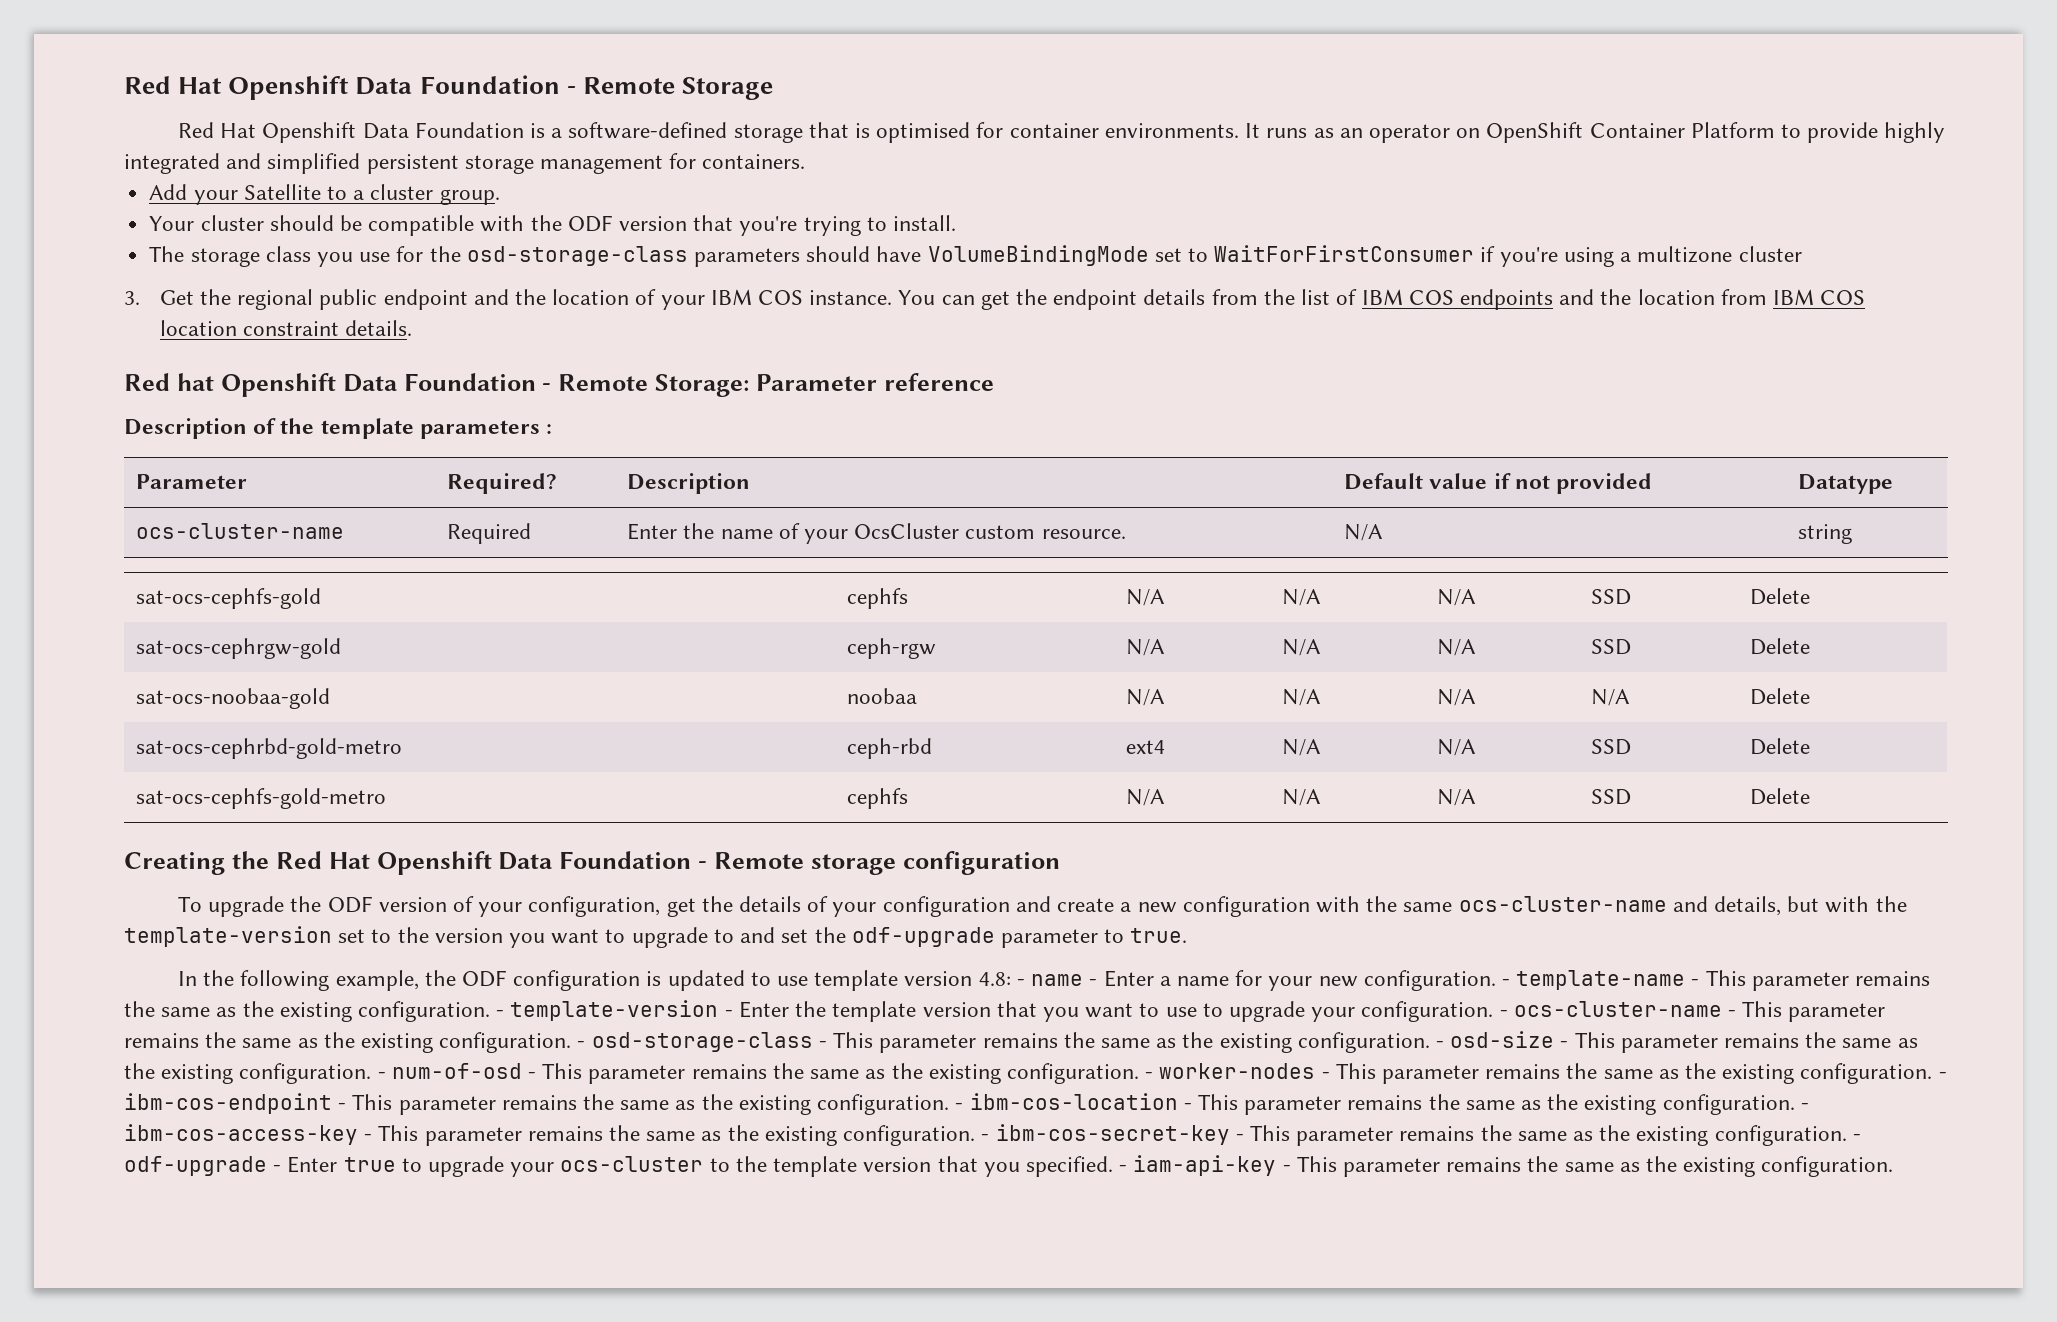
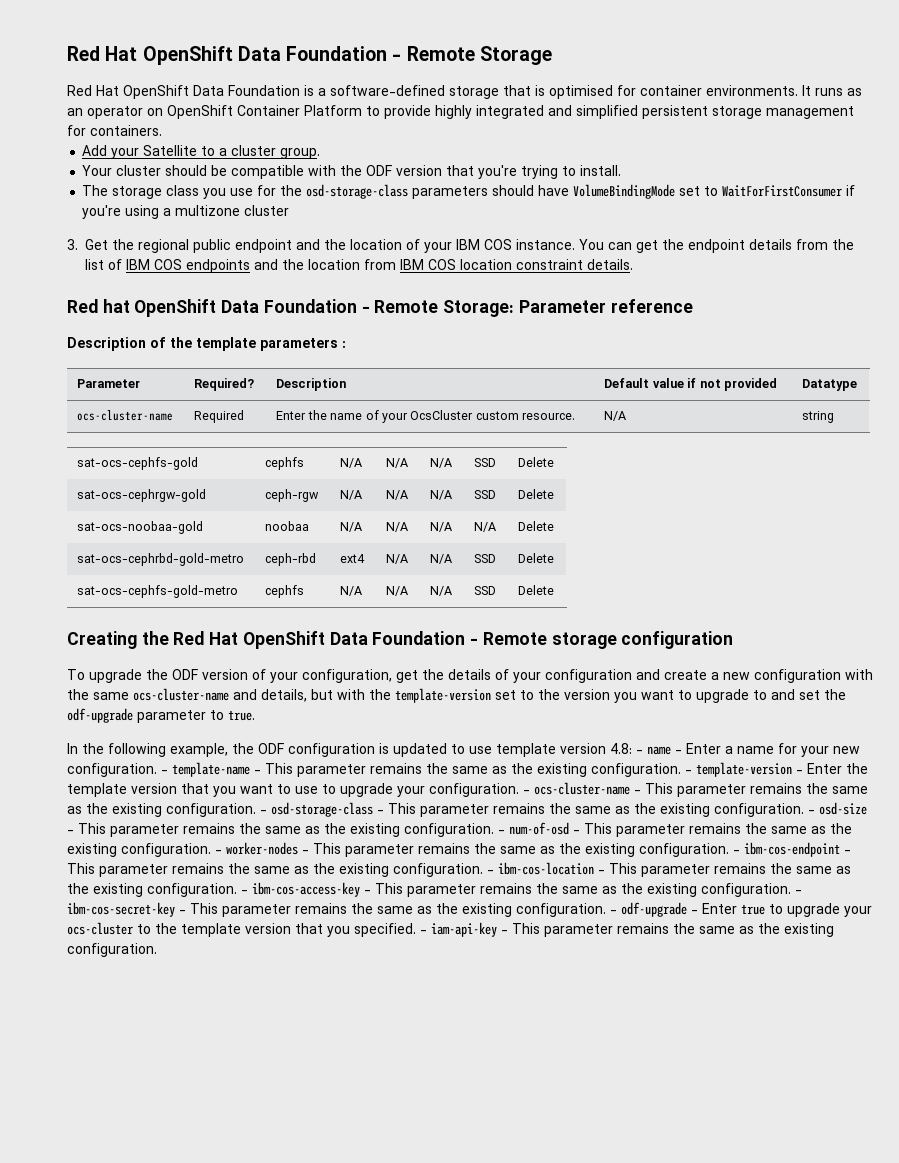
[124,75,350,100] Red Hat Openshift -> [67,46,233,65] Red Hat OpenShift
[262,122,357,143] Openshift -> [123,85,189,99] OpenShift
[220,373,336,397] Openshift -> [134,299,217,317] OpenShift
[376,851,492,875] Openshift -> [242,631,325,649] OpenShift

